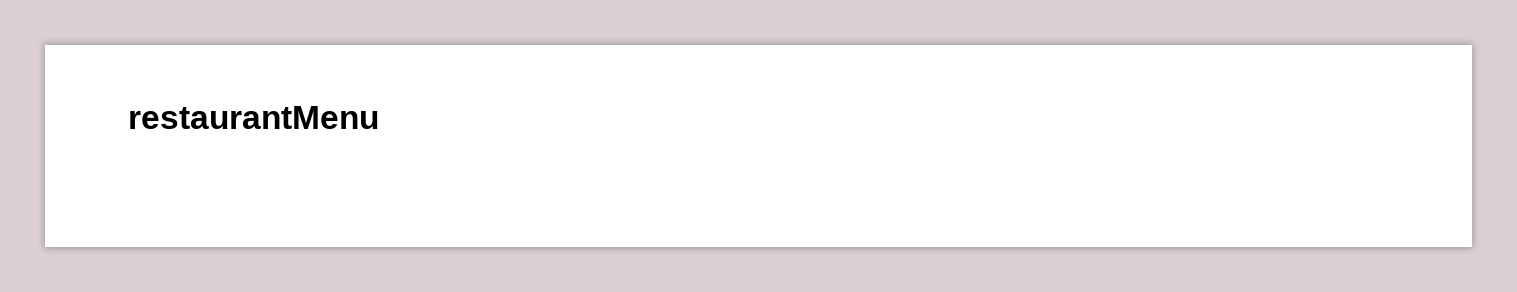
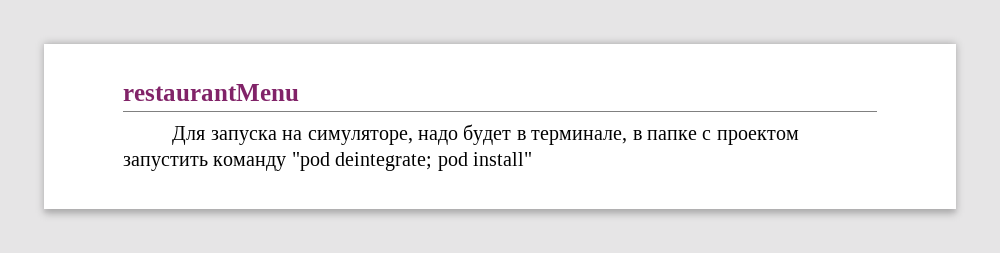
(379, 117) none -> [172,124,799,145] [123,152,532,171] // Для запуска на симуляторе, надо будет в терминале, в папке с проектом запустить команду "pod deintegrate; pod install"

